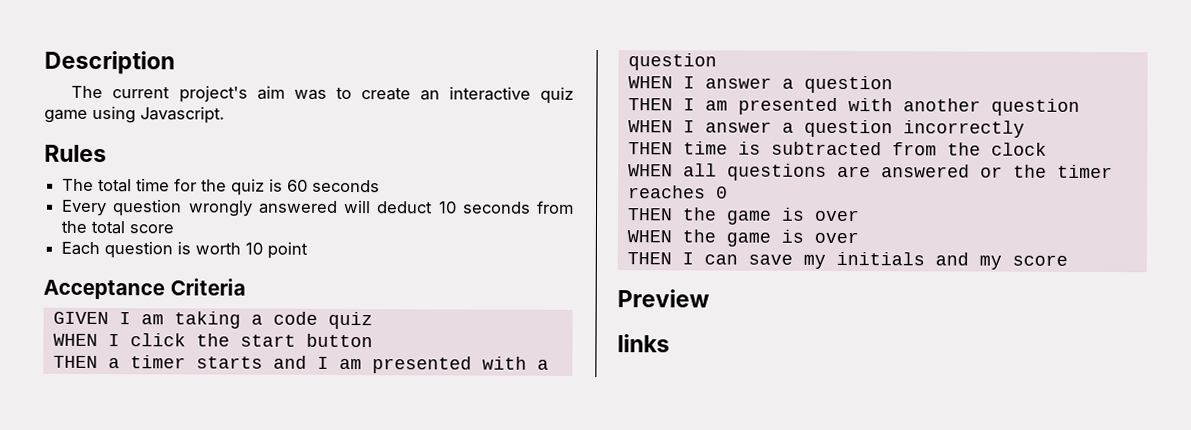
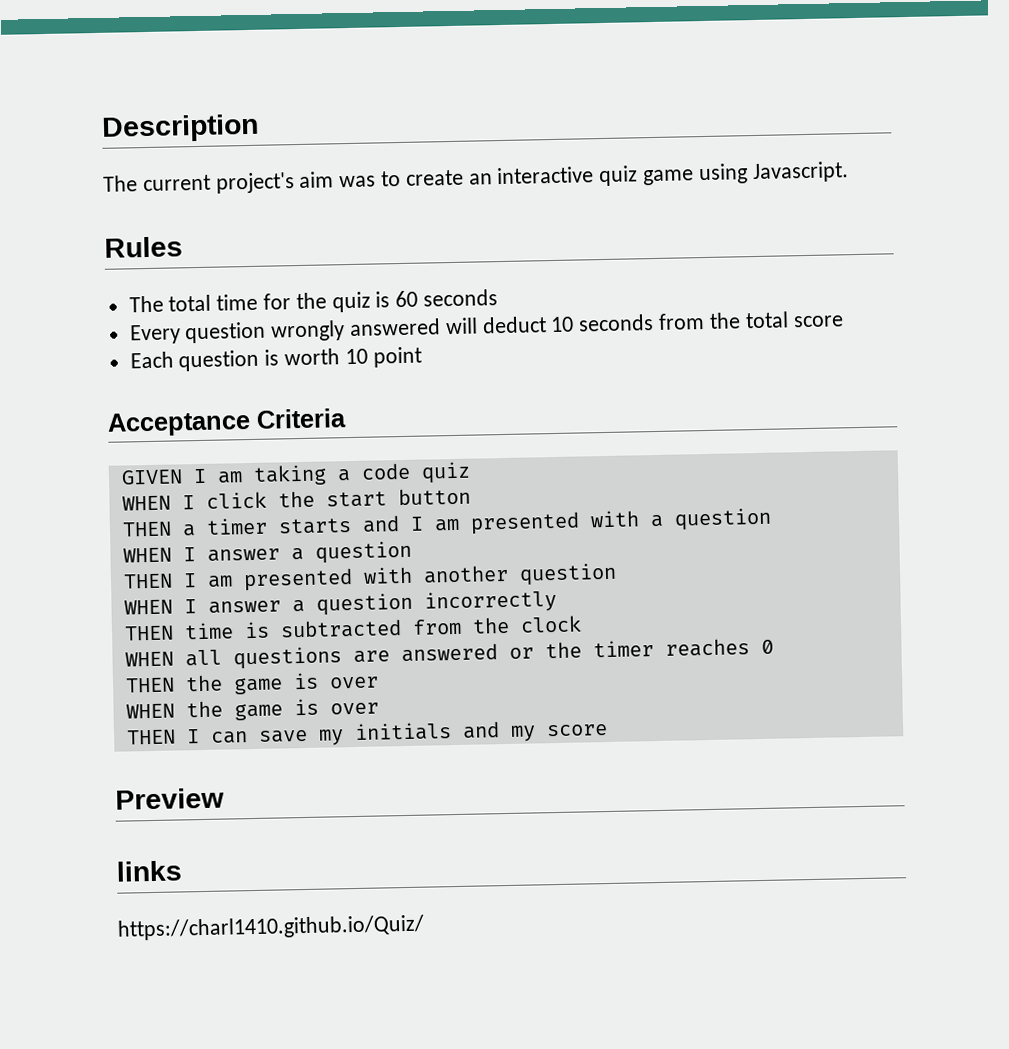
(670, 343) none -> [117,914,425,941] // https://charl1410.github.io/Quiz/

